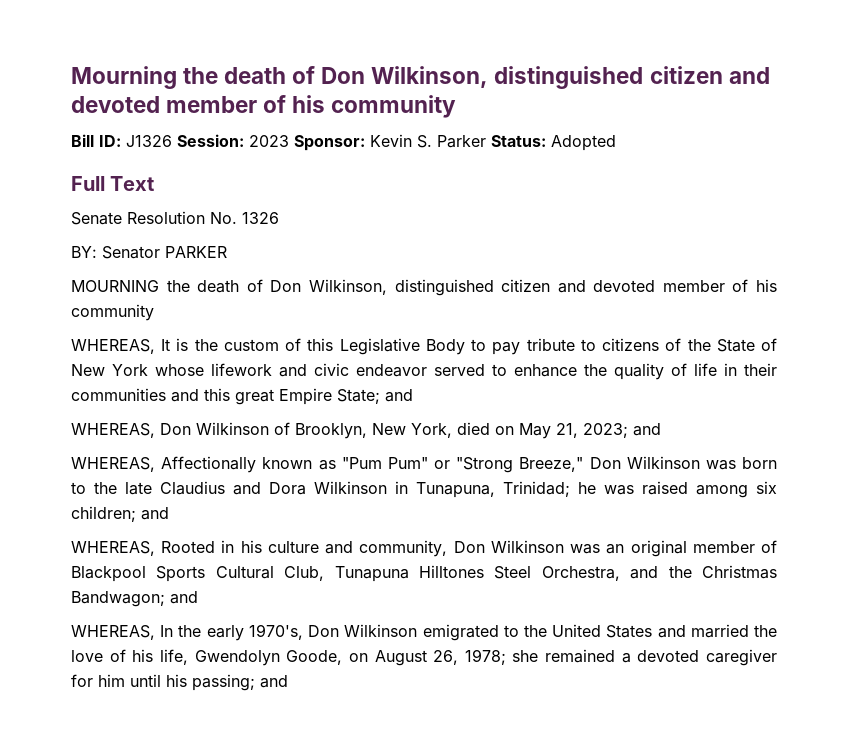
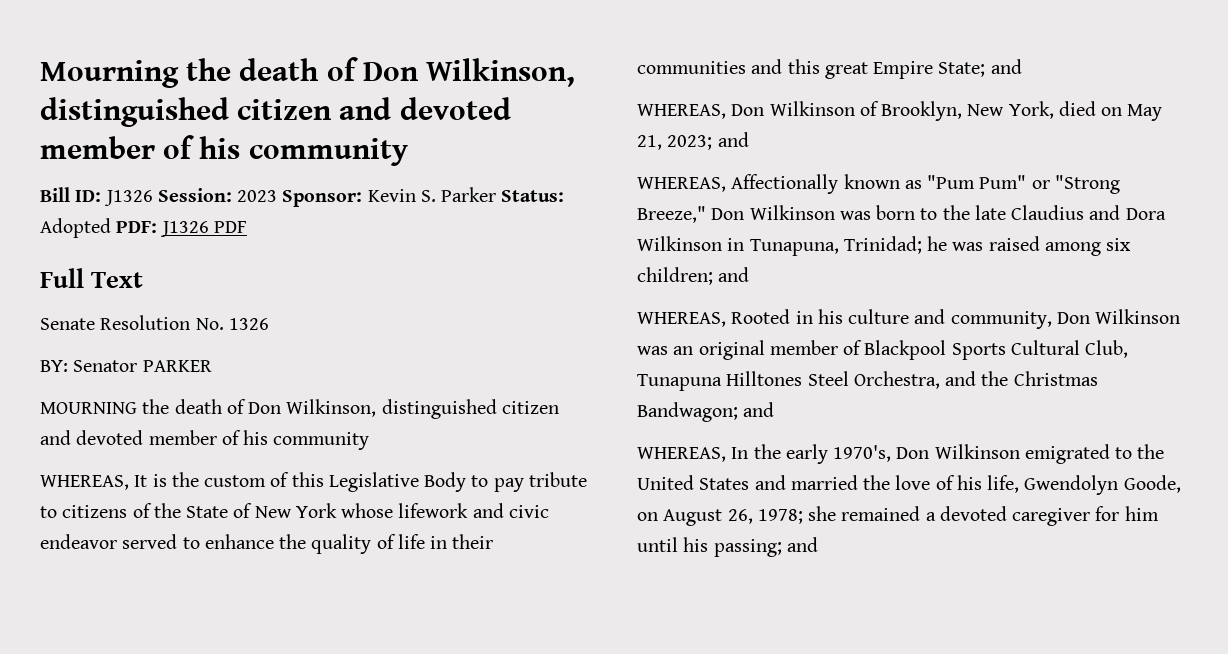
(616, 143) none -> [116,221,247,237] PDF: J1326 PDF

